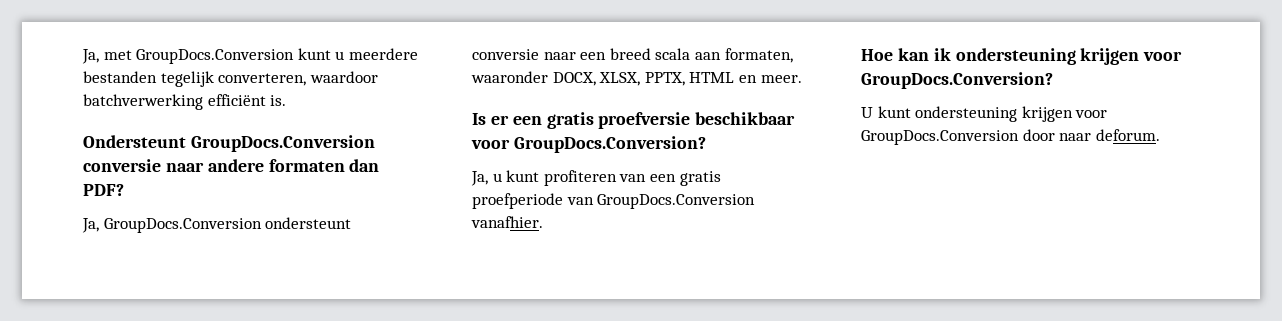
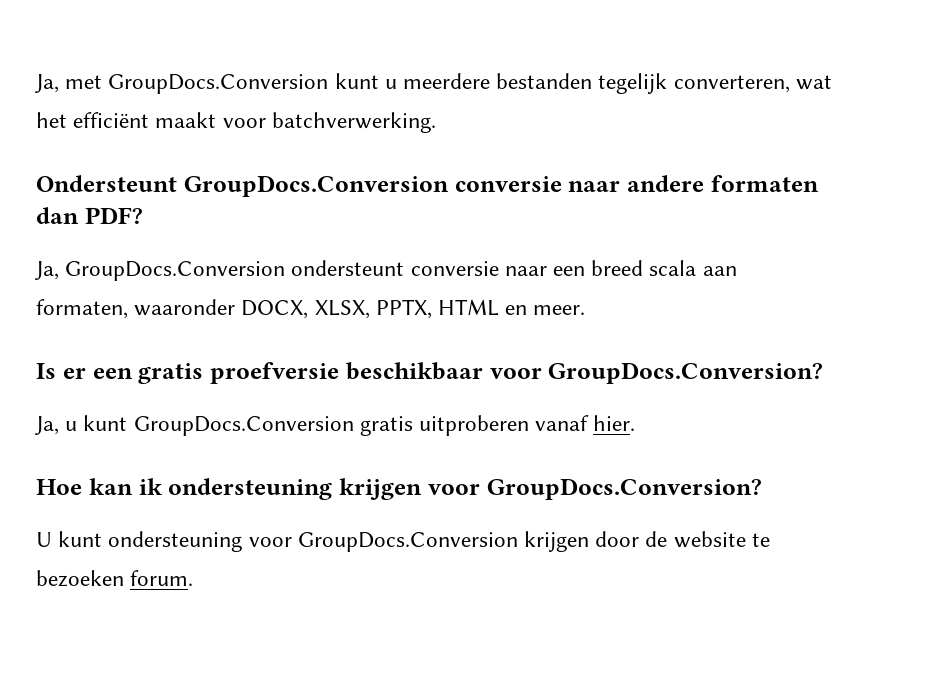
[309,71,378,83] [83,94,287,110] waardoor batchverwerking efficiënt is. -> [795,75,832,90] [36,112,436,133] wat het efficiënt maakt voor batchverwerking.
[543,170,721,186] [472,193,756,209] [471,216,543,228] profiteren van een gratis proefperiode van GroupDocs.Conversion vanafhier. -> [133,415,636,436] GroupDocs.Conversion gratis uitproberen vanaf hier.
[1021,106,1073,122] krijgen -> (243, 541) none
[1022,129,1160,141] door naar deforum. -> [524,531,770,552] [36,570,194,587] krijgen door de website te bezoeken forum.

